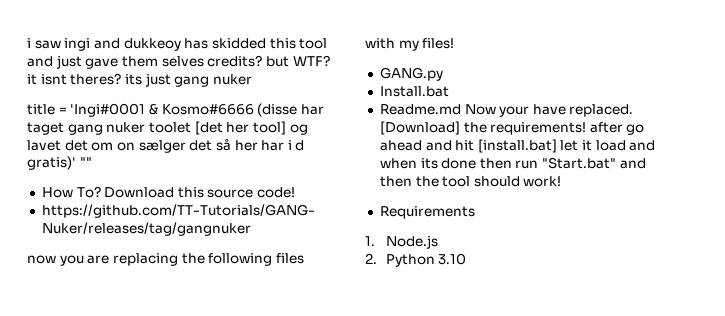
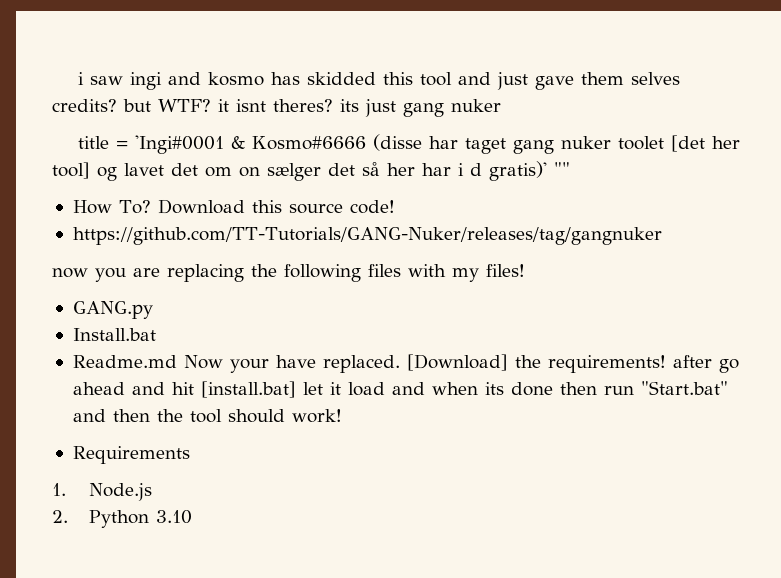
[123,38,181,51] dukkeoy -> [208,72,265,86] kosmo

